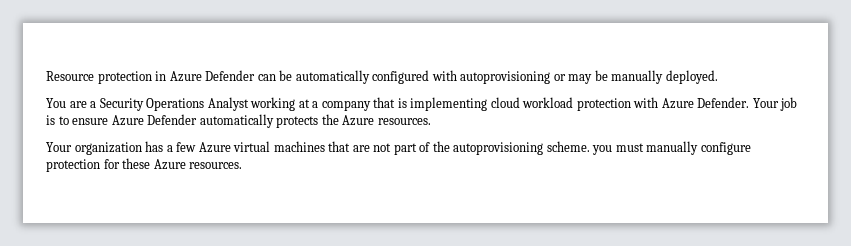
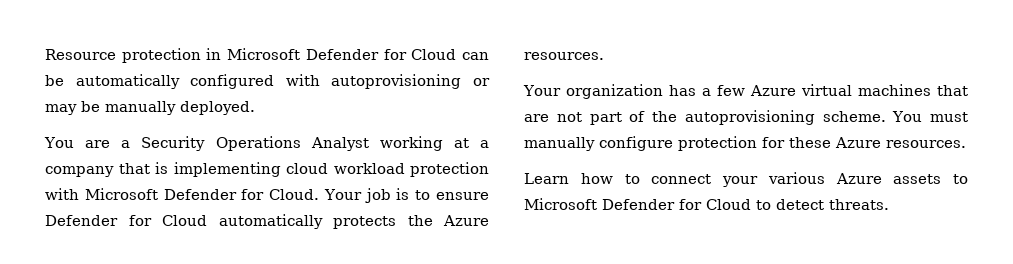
[169,70,256,82] Azure Defender -> [227,48,457,60] Microsoft Defender for Cloud
[661,97,750,109] Azure Defender. -> [84,188,320,200] Microsoft Defender for Cloud.
[111,114,198,126] Azure Defender -> [45,215,207,226] Defender for Cloud
[592,145,613,155] you -> [892,111,923,122] You
(243, 165) none -> [524,172,968,187] [524,198,889,210] // Learn how to connect your various Azure assets to Microsoft Defender for Cloud to detect threats.

